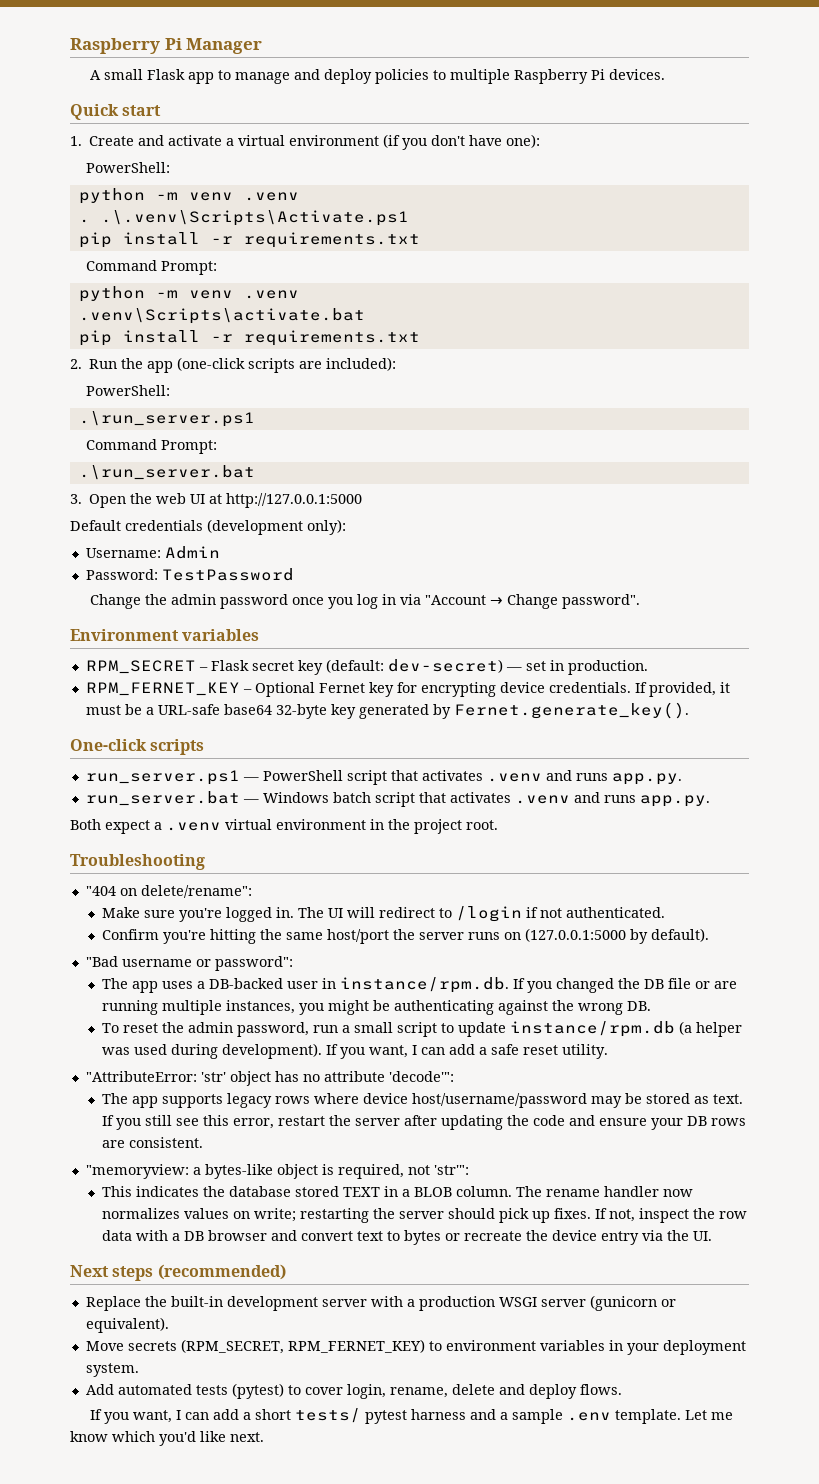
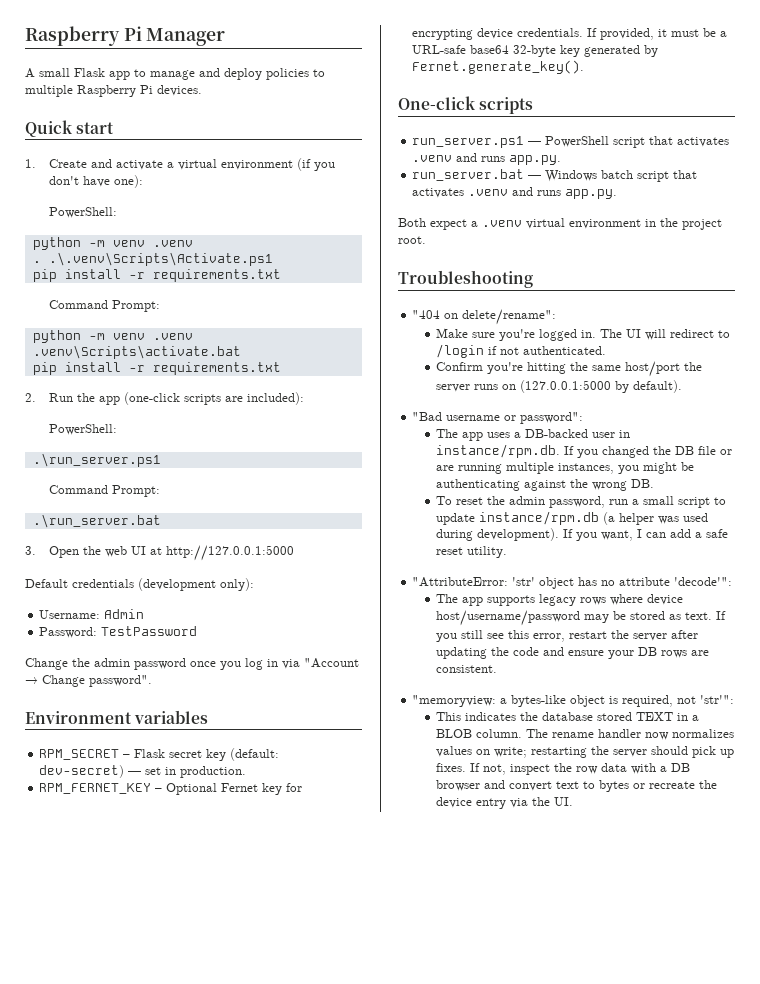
[70,1264,286,1281] [85,1295,676,1311] [85,1317,169,1333] [85,1339,746,1355] [85,1363,139,1377] [85,1383,622,1399] [90,1408,734,1424] [70,1431,264,1446] // Next steps (recommended) // Replace the built-in development server with a production WSGI server (gunicorn or equivalent). // Move secrets (RPM_SECRET, RPM_FERNET_KEY) to environment variables in your deployment system. // Add automated tests (pytest) to cover login, rename, delete and deploy flows. // If you want, I can add a short tests/ pytest harness and a sample .env template. Let me know which you'd like next. -> (574, 801) none

